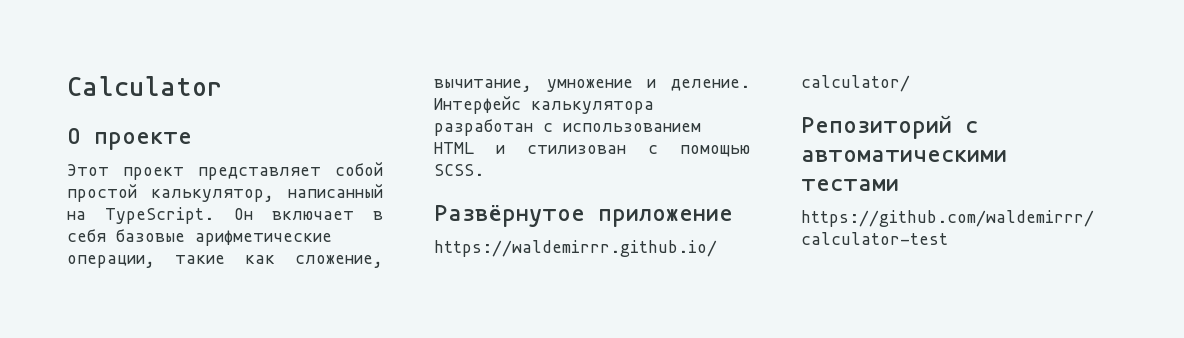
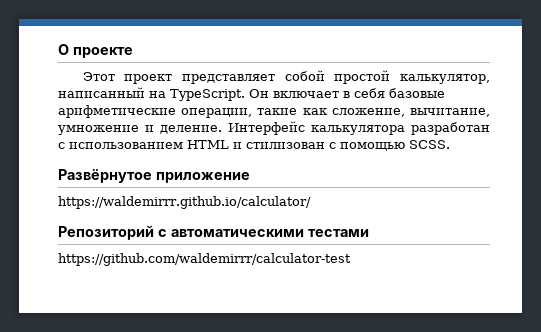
[67,76,222,96] Calculator // -> (58, 49) none

